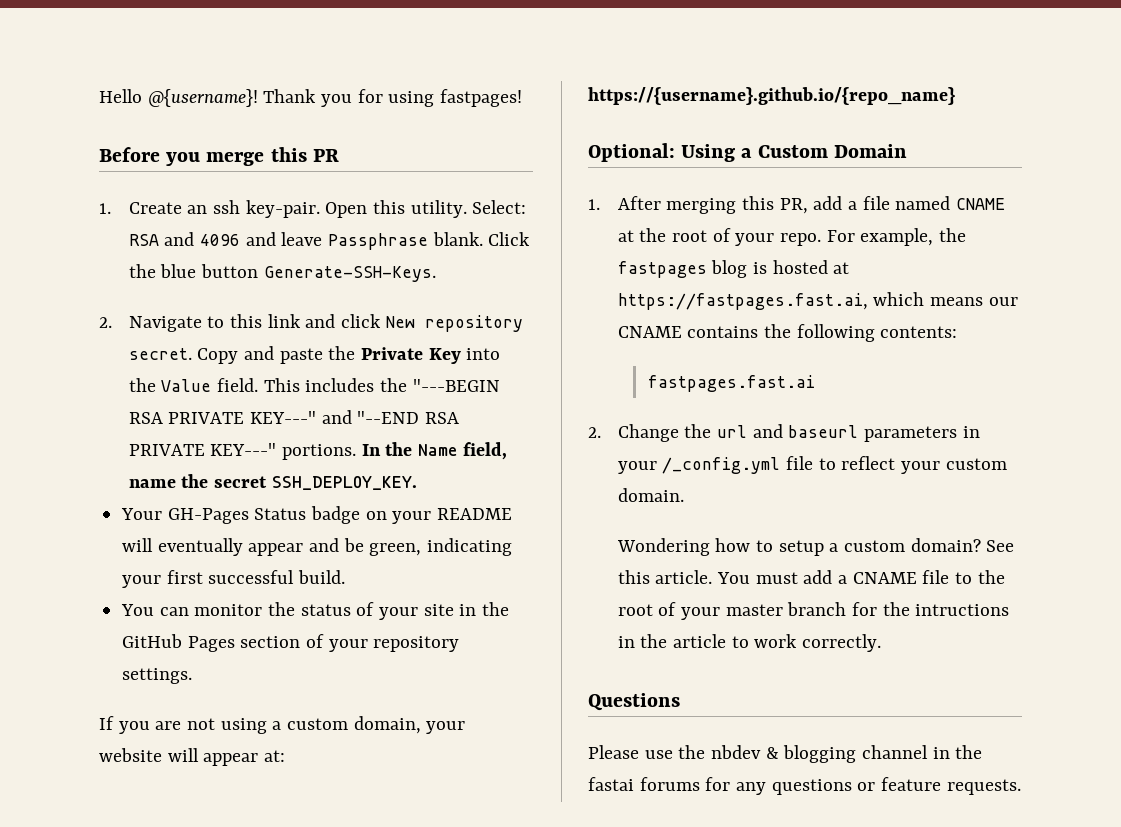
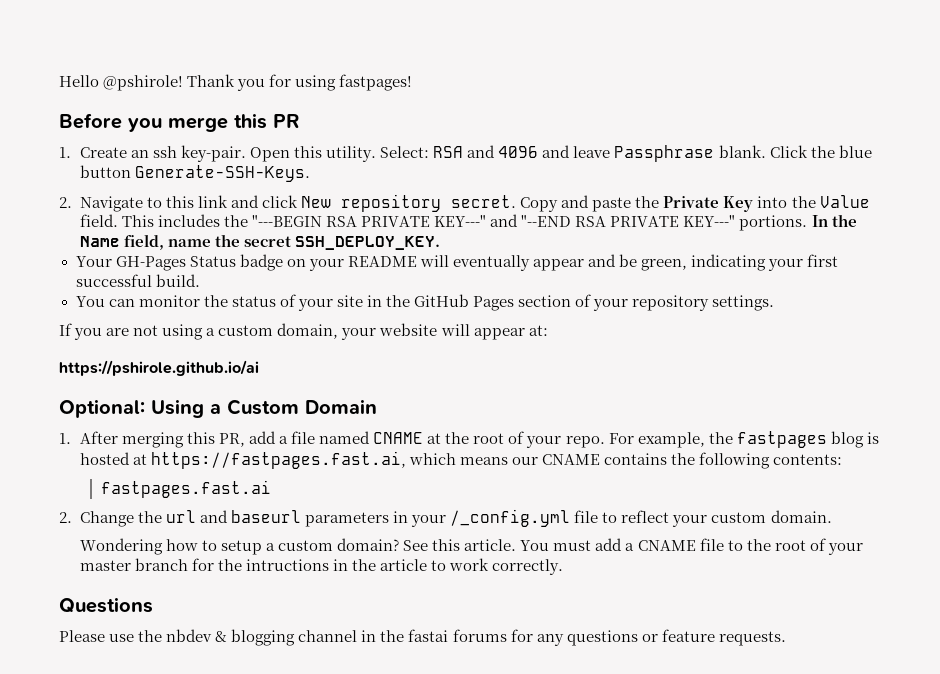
[147,89,258,107] @{username}! -> [103,75,184,91] @pshirole!
[588,87,955,105] https://{username}.github.io/{repo_name} -> [59,360,259,376] https://pshirole.github.io/ai

